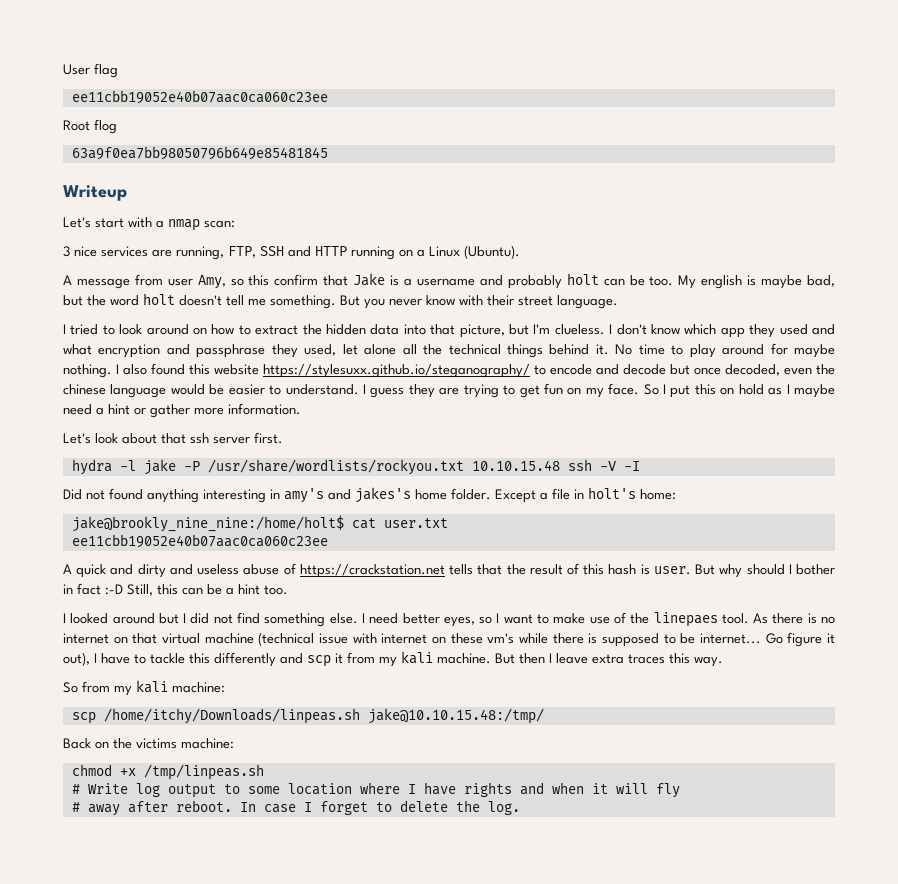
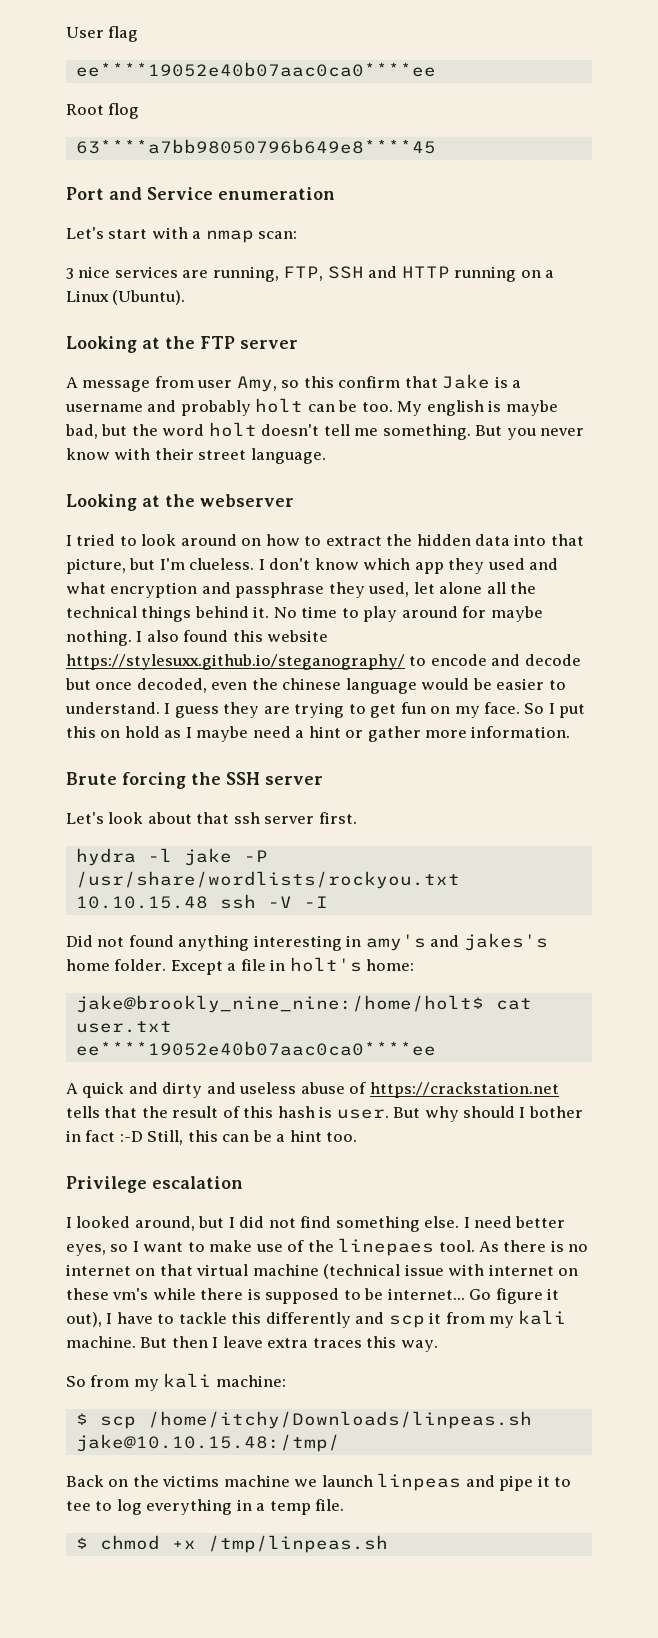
[71,90,328,104] ee11cbb19052e40b07aac0ca060c23ee -> [75,62,436,77] ee****19052e40b07aac0ca0****ee
[71,146,328,160] [63,185,127,201] 63a9f0ea7bb98050796b649e85481845 // Writeup -> [75,139,436,154] [66,187,335,200] 63****a7bb98050796b649e8****45 // Port and Service enumeration
(520, 252) none -> [66,336,298,353] // Looking at the FTP server
(618, 302) none -> [66,494,294,511] // Looking at the webserver
(301, 409) none -> [66,772,323,789] // Brute forcing the SSH server
[71,534,328,548] ee11cbb19052e40b07aac0ca060c23ee -> [75,1041,436,1056] ee****19052e40b07aac0ca0****ee
(288, 590) none -> [66,1176,243,1193] // Privilege escalation
[112,613,155,624] around -> [134,1216,195,1231] around,
(225, 687) none -> [75,1413,88,1425] $
[181,738,234,749] [71,764,264,780] [71,782,680,798] [71,800,520,816] machine: // chmod +x /tmp/linpeas.sh // # Write log output to some location where I have rights and when it will fly // # away after reboot. In case I forget to delete the log. -> [223,1473,572,1491] [66,1499,345,1515] [75,1535,388,1553] machine we launch linpeas and pipe it to tee to log everything in a temp file. // $ chmod +x /tmp/linpeas.sh

